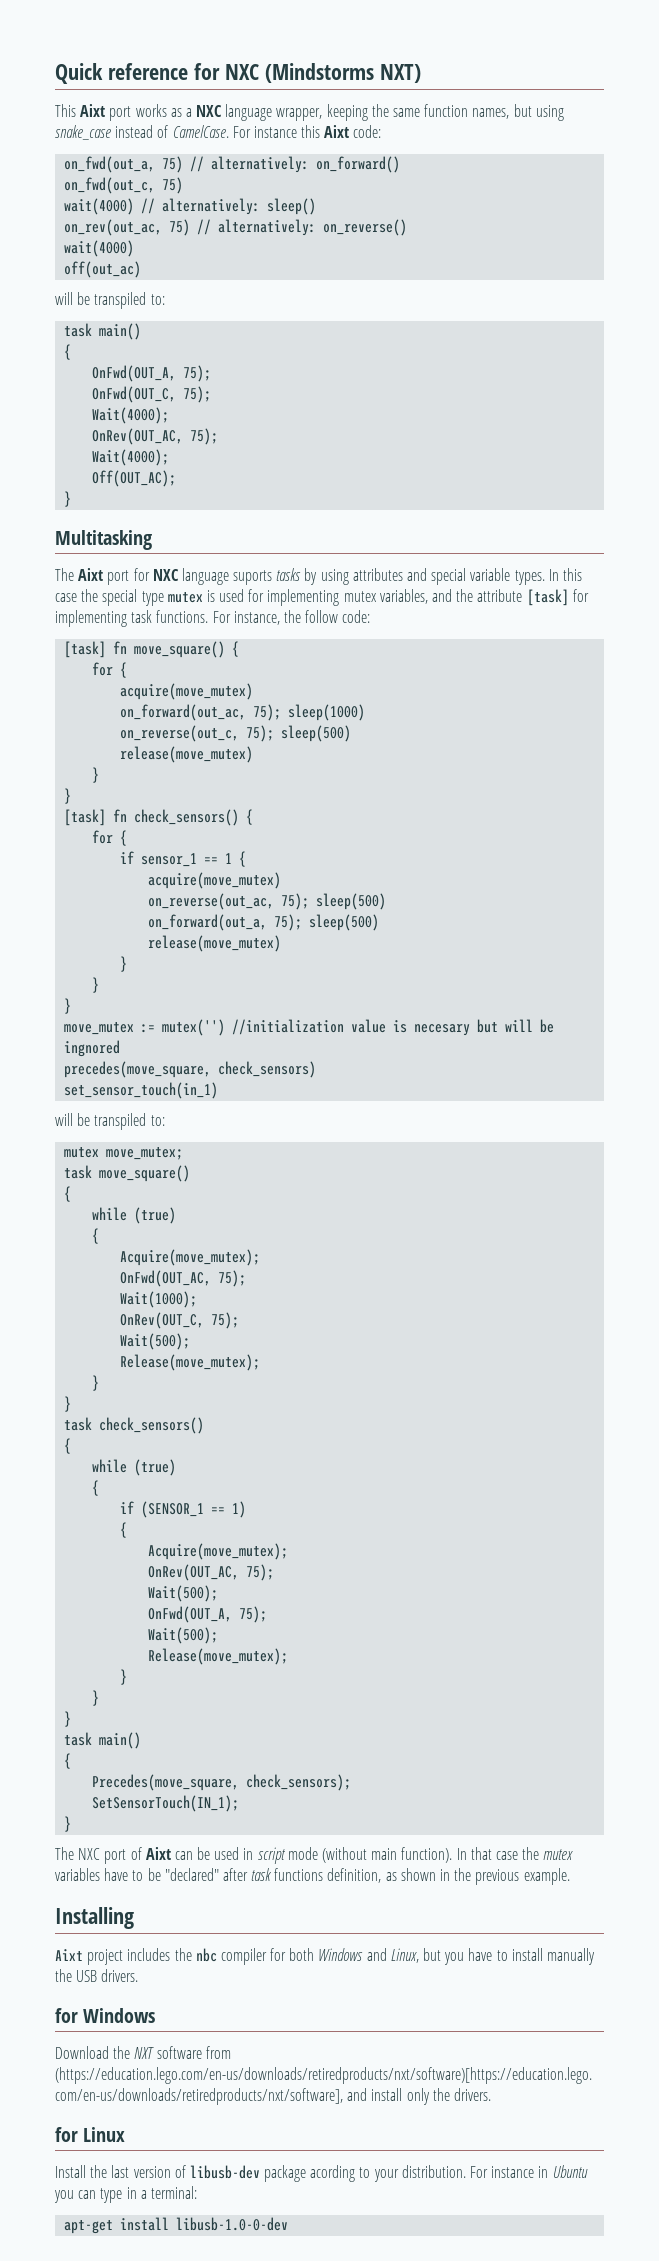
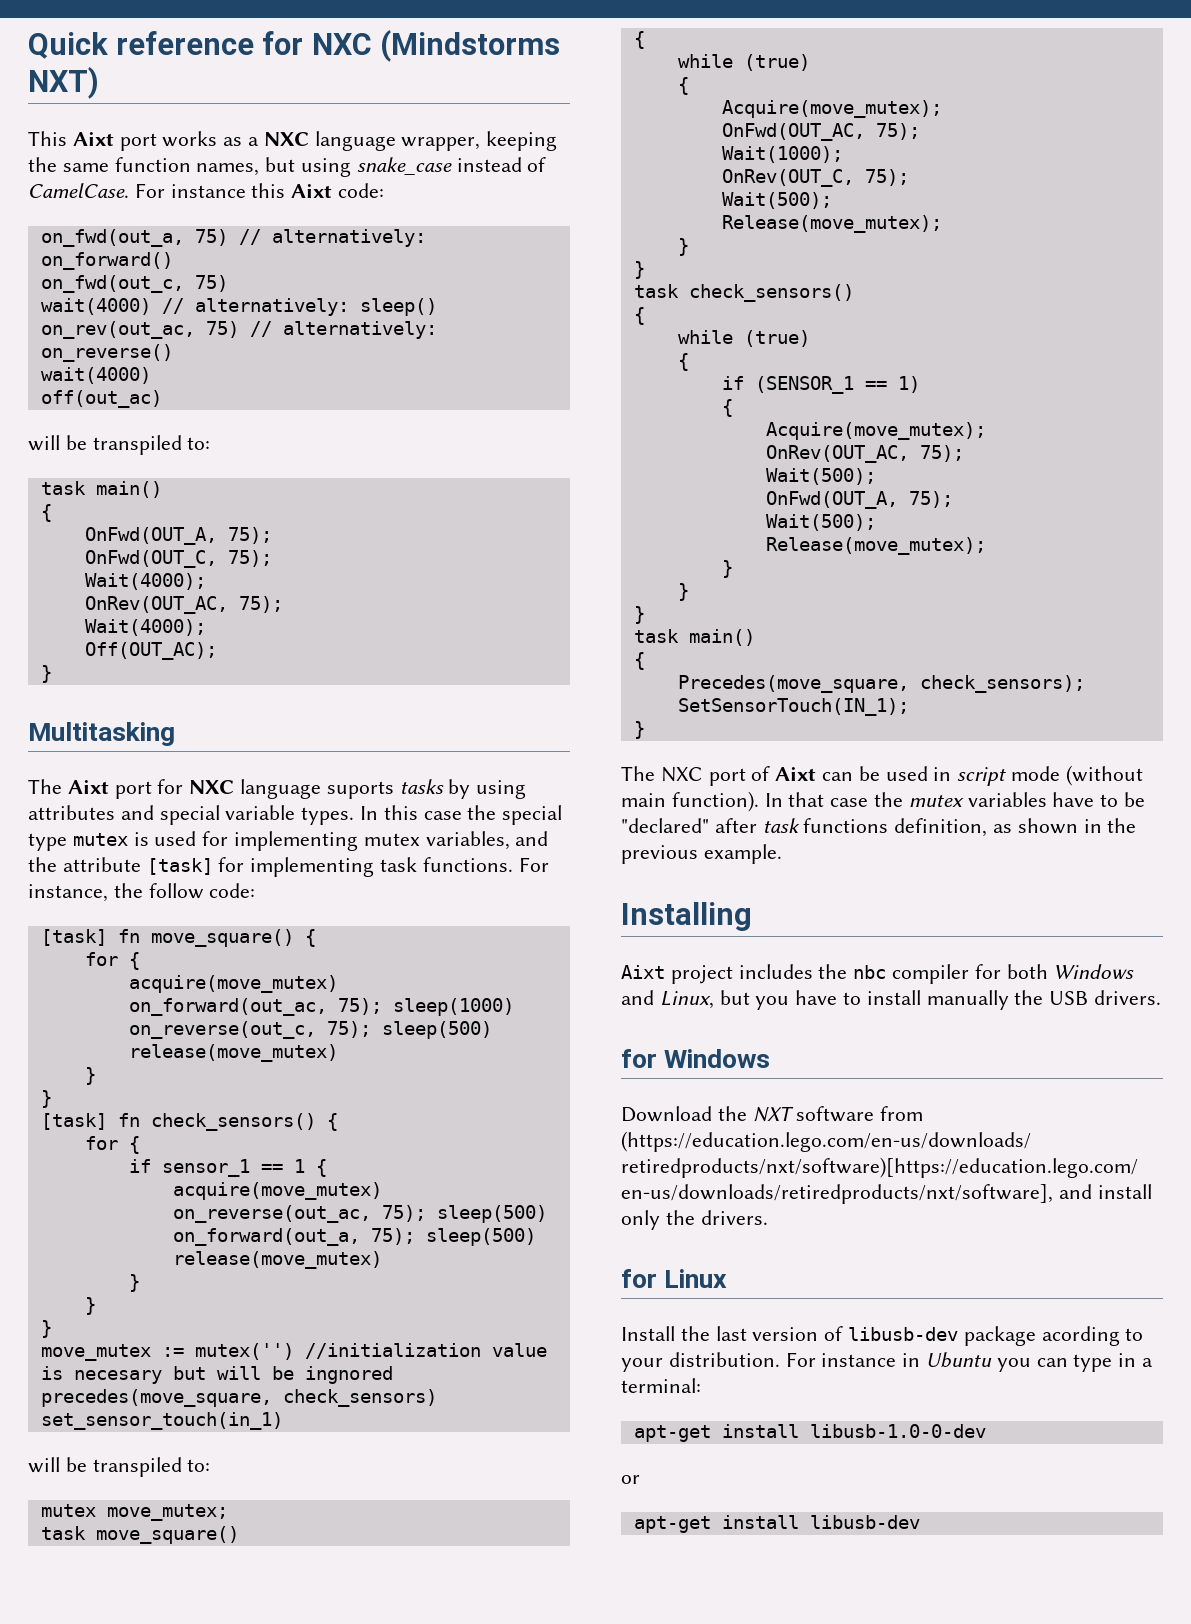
(289, 2224) none -> [621,1475,640,1484] [633,1515,920,1533] // or // apt-get install libusb-dev

